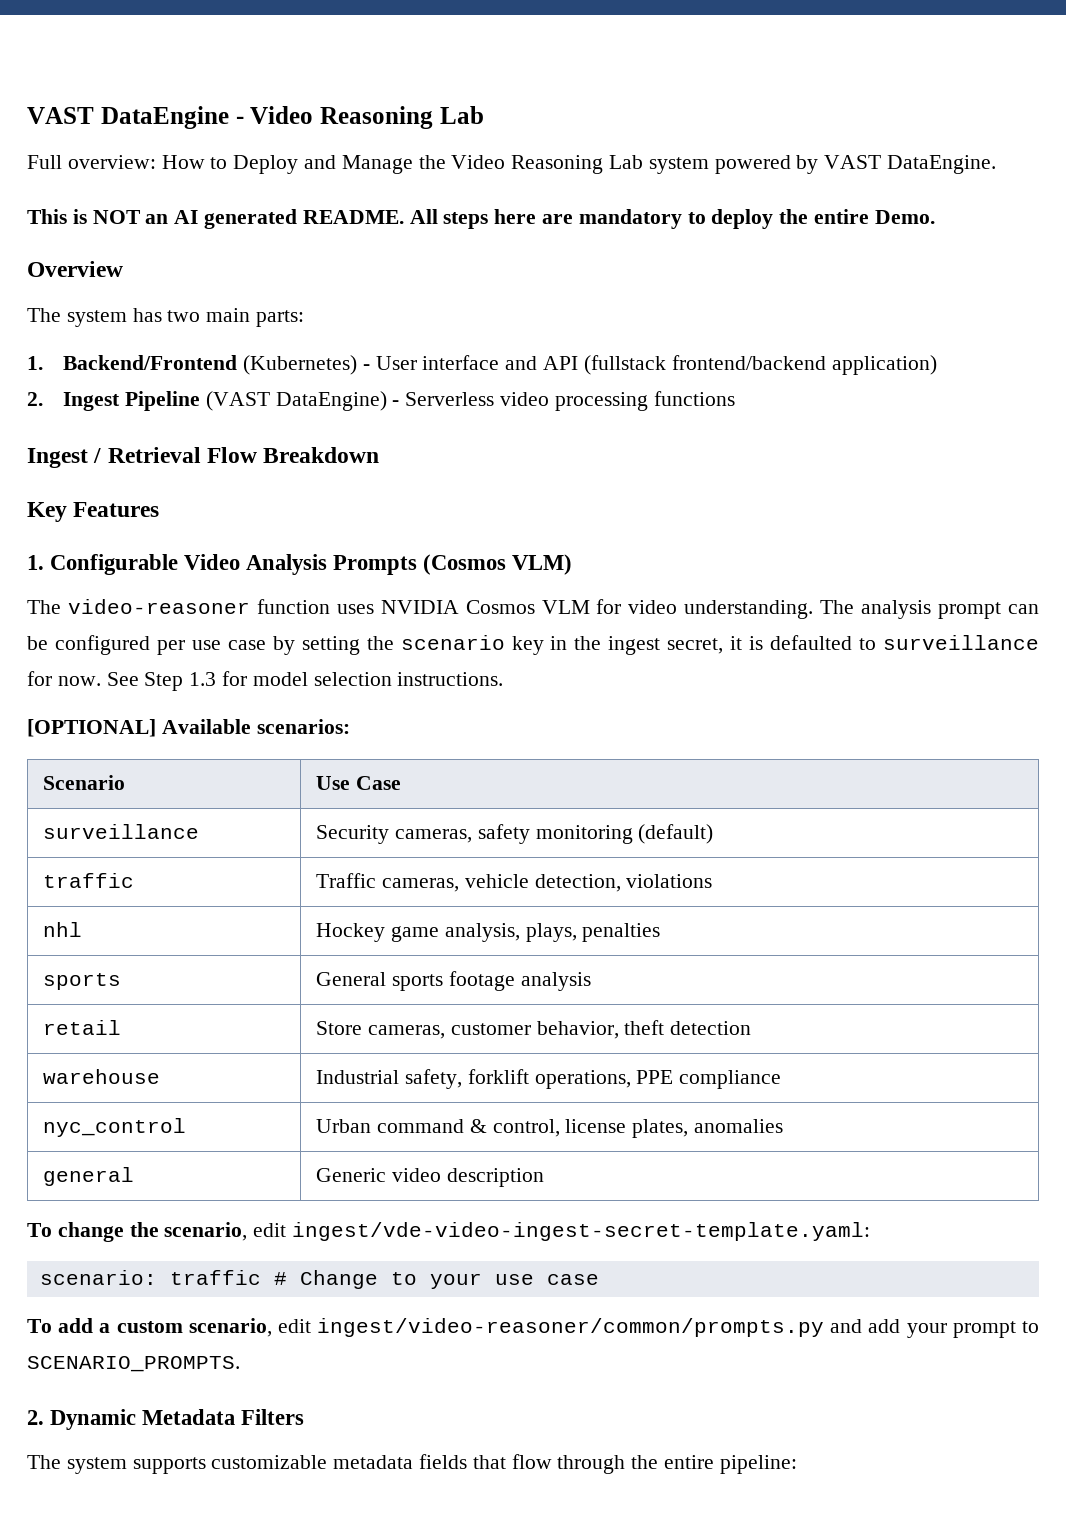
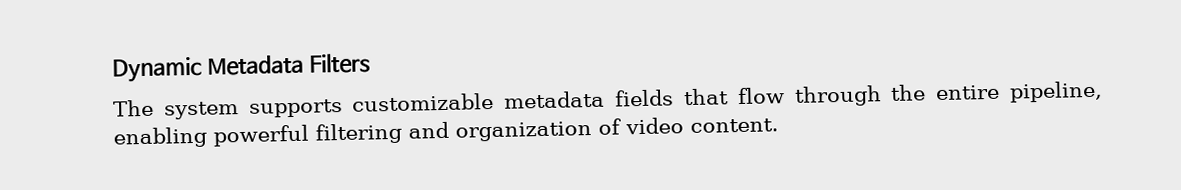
[27,106,484,129] [27,155,997,174] [27,209,935,229] [27,261,123,277] [27,308,305,327] [27,355,937,375] [27,391,735,411] [27,447,380,468] [27,502,160,522] [27,554,573,575] [27,599,1039,619] [27,635,1040,655] [27,671,504,691] [27,719,350,737] [43,775,126,790] [316,776,401,790] [43,824,200,839] [316,824,714,844] [43,873,135,888] [316,873,713,892] [43,922,83,937] [316,923,661,942] [43,973,122,990] [316,971,591,991] [43,1020,122,1035] [316,1020,752,1039] [43,1069,161,1084] [316,1069,782,1089] [43,1118,187,1137] [316,1119,783,1138] [43,1167,135,1186] [316,1168,544,1187] [27,1222,871,1242] [39,1270,599,1289] [27,1318,1039,1338] [27,1356,240,1372] [27,1410,44,1425] VAST DataEngine - Video Reasoning Lab // Full overview: How to Deploy and Manage the Video Reasoning Lab system powered by VAST DataEngine. // This is NOT an AI generated README. All steps here are mandatory to deploy the entire Demo. // Overview // The system has two main parts: // 1. Backend/Frontend (Kubernetes) - User interface and API (fullstack frontend/backend application) // 2. Ingest Pipeline (VAST DataEngine) - Serverless video processing functions // Ingest / Retrieval Flow Breakdown // Key Features // 1. Configurable Video Analysis Prompts (Cosmos VLM) // The video-reasoner function uses NVIDIA Cosmos VLM for video understanding. The analysis prompt can be configured per use case by setting the scenario key in the ingest secret, it is defaulted to surveillance for now. See Step 1.3 for model selection instructions. // [OPTIONAL] Available scenarios: // Scenario | Use Case // surveillance | Security cameras, safety monitoring (default) // traffic | Traffic cameras, vehicle detection, violations // nhl | Hockey game analysis, plays, penalties // sports | General sports footage analysis // retail | Store cameras, customer behavior, theft detection // warehouse | Industrial safety, forklift operations, PPE compliance // nyc_control | Urban command & control, license plates, anomalies // general | Generic video description // To change the scenario, edit ingest/vde-video-ingest-secret-template.yaml: // scenario: traffic # Change to your use case // To add a custom scenario, edit ingest/video-reasoner/common/prompts.py and add your prompt to SCENARIO_PROMPTS. // 2. -> (112, 69) none
[719,1455,797,1474] pipeline: -> [1009,80,1104,103] [113,117,779,149] pipeline, enabling powerful filtering and organization of video content.

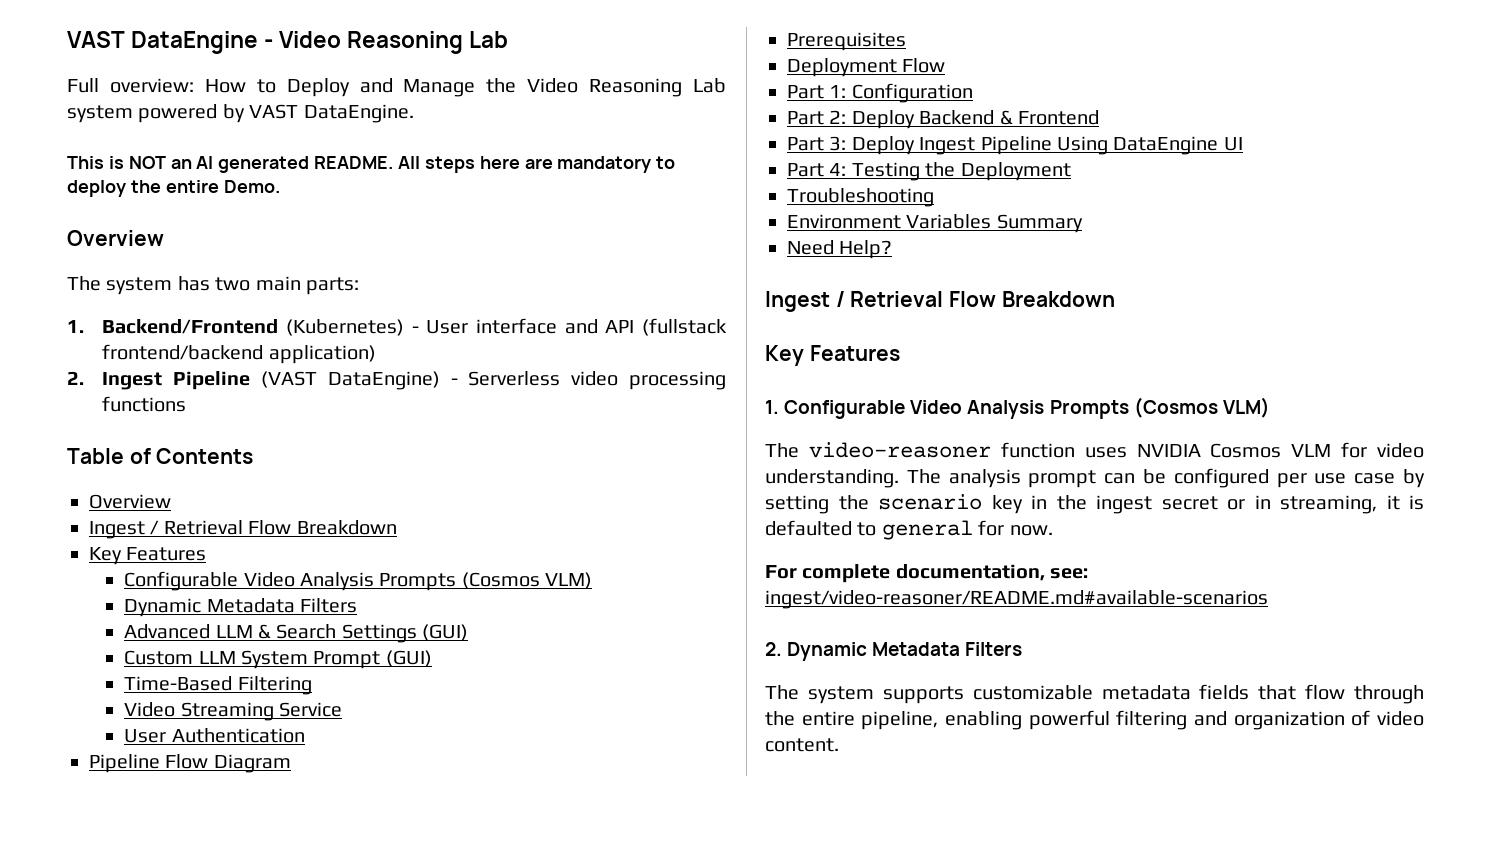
(112, 69) none -> [67,31,509,54] [67,78,726,97] [67,104,414,123] [67,156,676,173] [67,180,280,197] [67,230,164,246] [67,276,359,295] [67,318,727,336] [102,344,376,364] [67,371,726,390] [102,396,187,412] [67,448,254,464] [89,494,171,509] [89,520,397,539] [89,547,207,565] [124,571,593,591] [124,598,357,617] [124,624,469,643] [124,650,432,669] [124,676,312,695] [124,702,342,721] [124,728,305,743] [89,754,291,773] [787,32,906,51] [787,58,946,77] [787,83,973,103] [787,110,1099,129] [787,136,1243,155] [787,162,1071,181] [787,188,934,207] [787,214,1083,233] [787,240,893,259] [765,291,1115,312] [765,345,900,366] [765,397,1270,419] [765,442,1424,458] [765,468,1425,488] [765,494,1424,514] [765,520,1053,540] [765,564,1089,583] [765,590,1268,609] [765,642,782,656] VAST DataEngine - Video Reasoning Lab // Full overview: How to Deploy and Manage the Video Reasoning Lab system powered by VAST DataEngine. // This is NOT an AI generated README. All steps here are mandatory to deploy the entire Demo. // Overview // The system has two main parts: // 1. Backend/Frontend (Kubernetes) - User interface and API (fullstack frontend/backend application) // 2. Ingest Pipeline (VAST DataEngine) - Serverless video processing functions // Table of Contents // Overview // Ingest / Retrieval Flow Breakdown // Key Features // Configurable Video Analysis Prompts (Cosmos VLM) // Dynamic Metadata Filters // Advanced LLM & Search Settings (GUI) // Custom LLM System Prompt (GUI) // Time-Based Filtering // Video Streaming Service // User Authentication // Pipeline Flow Diagram // Prerequisites // Deployment Flow // Part 1: Configuration // Part 2: Deploy Backend & Frontend // Part 3: Deploy Ingest Pipeline Using DataEngine UI // Part 4: Testing the Deployment // Troubleshooting // Environment Variables Summary // Need Help? // Ingest / Retrieval Flow Breakdown // Key Features // 1. Configurable Video Analysis Prompts (Cosmos VLM) // The video-reasoner function uses NVIDIA Cosmos VLM for video understanding. The analysis prompt can be configured per use case by setting the scenario key in the ingest secret or in streaming, it is defaulted to general for now. // For complete documentation, see: ingest/video-reasoner/README.md#available-scenarios // 2.

